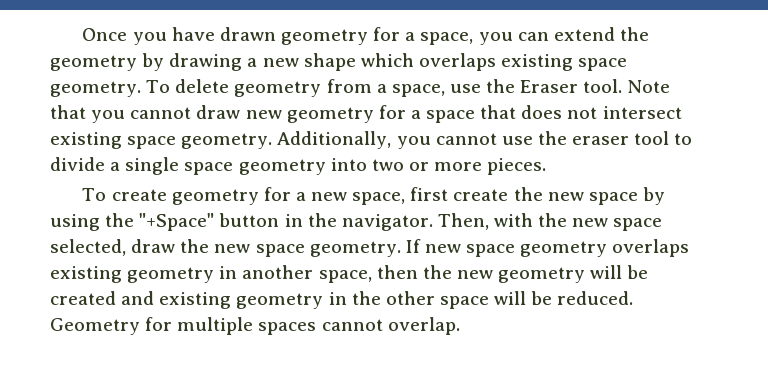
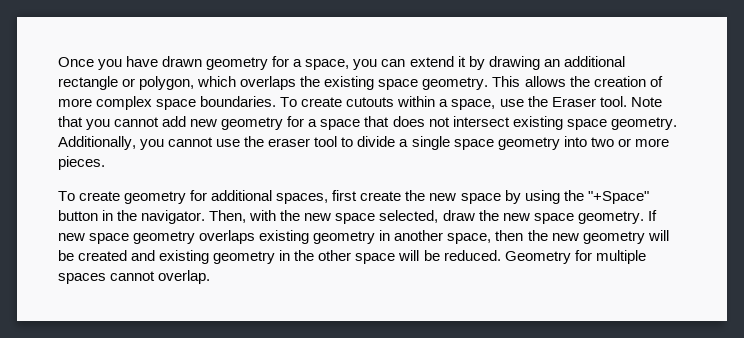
[619,27,649,41] [50,53,356,71] the geometry by drawing a new shape -> [457,56,625,70] [58,76,195,90] it by drawing an additional rectangle or polygon,
[501,54,628,71] [50,79,372,97] existing space geometry. To delete geometry from -> [300,76,663,90] [58,96,436,110] the existing space geometry. This allows the creation of more complex space boundaries. To create cutouts within
[196,105,241,119] draw -> [162,116,187,127] add
[295,192,406,205] a new space, -> [211,190,329,204] additional spaces,

